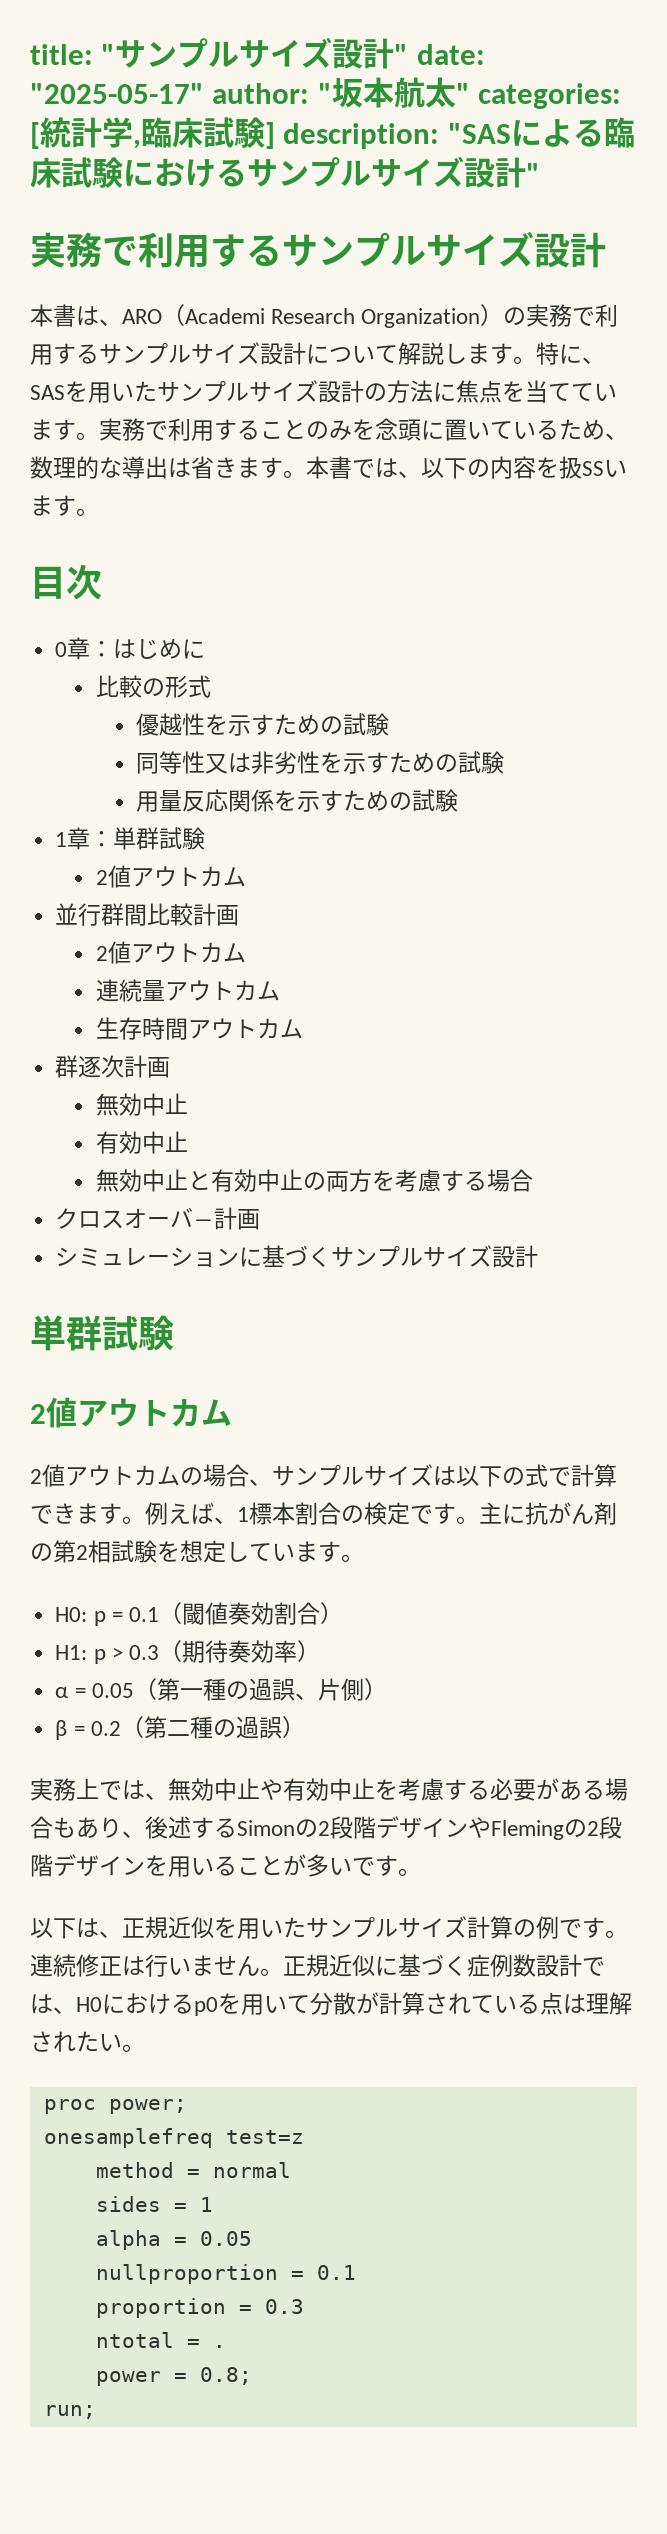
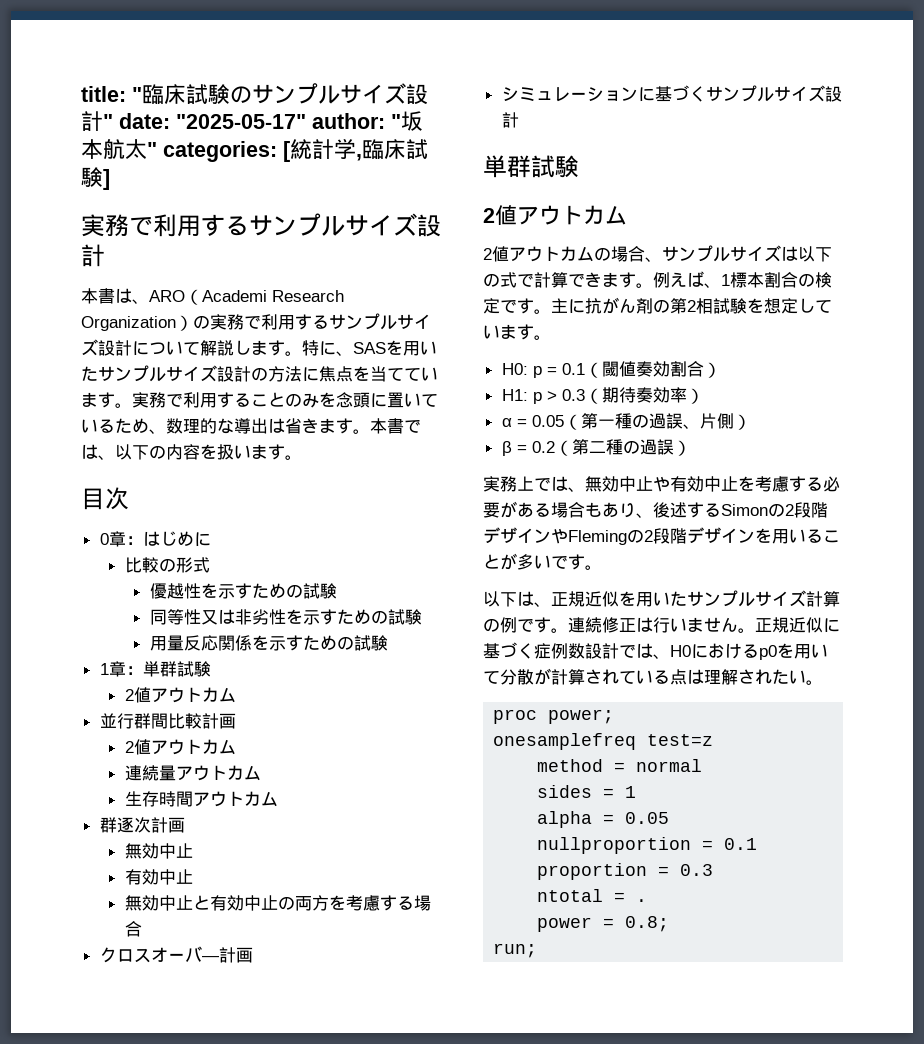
(116, 54) none -> [142,84,252,104] 臨床試験の
[283,117,635,149] [30,156,540,188] description: "SASによる臨床試験におけるサンプルサイズ設計" -> (110, 179) none
[582,461,604,476] SS -> (234, 452) none

